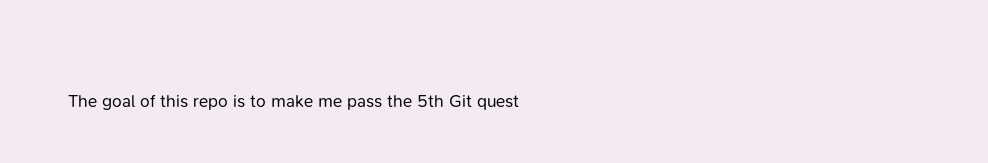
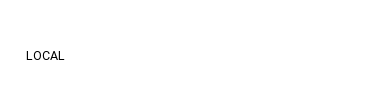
[68,94,520,110] The goal of this repo is to make me pass the 5th Git quest -> [26,51,65,60] LOCAL

